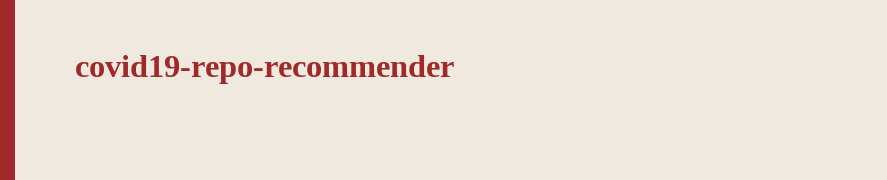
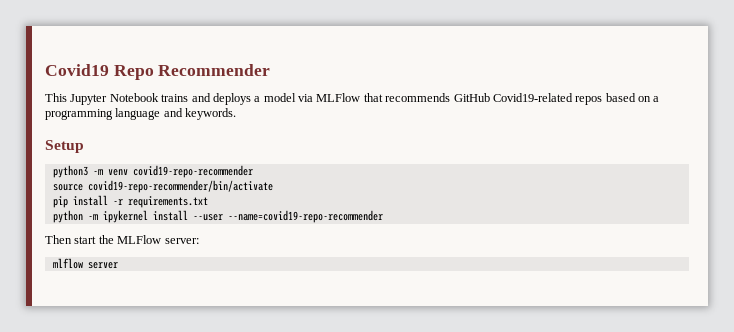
[75,55,454,84] covid19-repo-recommender -> [45,64,271,80] [45,93,660,105] [45,108,237,120] [45,140,84,153] [52,165,253,178] [52,180,273,193] [52,195,208,208] [52,210,383,223] [45,235,199,244] [52,258,118,269] Covid19 Repo Recommender // This Jupyter Notebook trains and deploys a model via MLFlow that recommends GitHub Covid19-related repos based on a programming language and keywords. // Setup // python3 -m venv covid19-repo-recommender // source covid19-repo-recommender/bin/activate // pip install -r requirements.txt // python -m ipykernel install --user --name=covid19-repo-recommender // Then start the MLFlow server: // mlflow server

